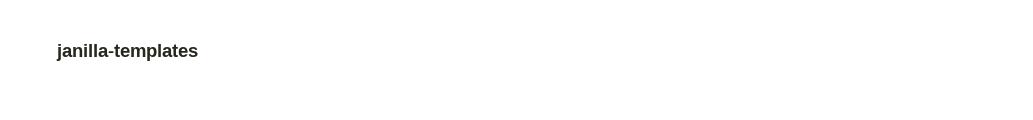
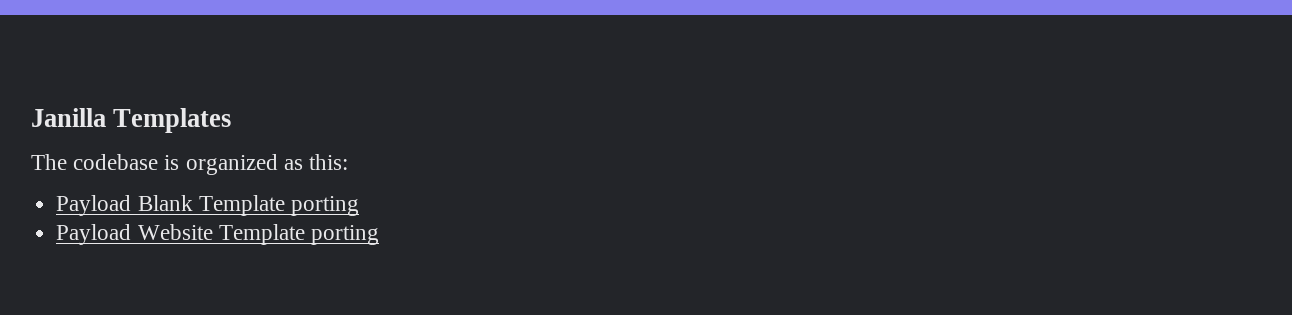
[56,44,198,61] janilla-templates -> [31,108,232,133] [31,154,349,175] [56,195,359,216] [56,224,379,245] Janilla Templates // The codebase is organized as this: // Payload Blank Template porting // Payload Website Template porting

